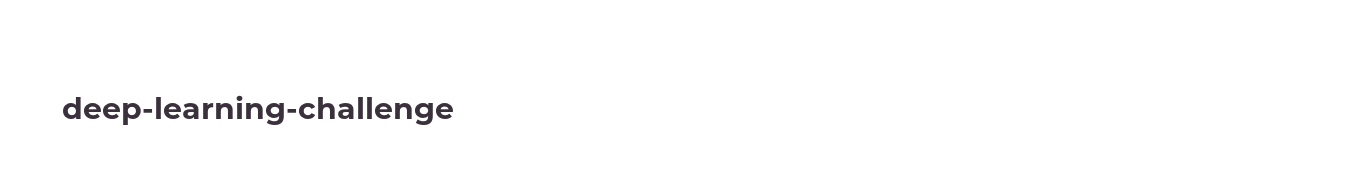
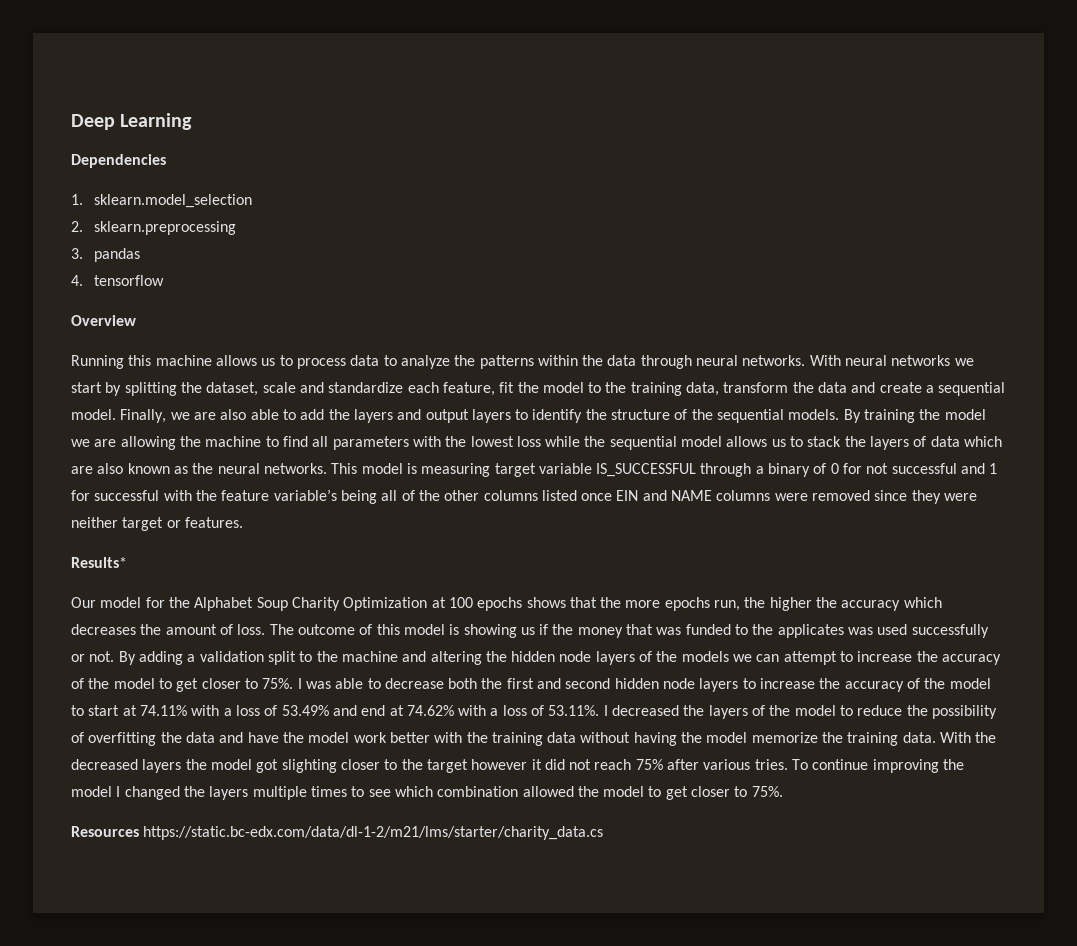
[62,95,454,125] deep-learning-challenge -> [71,113,193,130] [71,154,166,168] [71,194,253,208] [71,221,237,235] [71,248,141,262] [71,275,165,286] [71,315,136,326] [71,355,974,369] [71,382,1006,396] [71,409,986,423] [71,436,1003,450] [71,463,998,477] [71,489,978,504] [71,517,243,531] [71,557,127,568] [71,597,942,611] [71,624,989,638] [71,651,1002,665] [71,678,991,692] [71,705,997,719] [71,732,997,746] [71,759,965,773] [71,786,783,800] [71,826,604,840] Deep Learning // Dependencies // 1. sklearn.model_selection // 2. sklearn.preprocessing // 3. pandas // 4. tensorflow // Overview // Running this machine allows us to process data to analyze the patterns within the data through neural networks. With neural networks we start by splitting the dataset, scale and standardize each feature, fit the model to the training data, transform the data and create a sequential model. Finally, we are also able to add the layers and output layers to identify the structure of the sequential models. By training the model we are allowing the machine to find all parameters with the lowest loss while the sequential model allows us to stack the layers of data which are also known as the neural networks. This model is measuring target variable IS_SUCCESSFUL through a binary of 0 for not successful and 1 for successful with the feature variable’s being all of the other columns listed once EIN and NAME columns were removed since they were neither target or features. // Results* // Our model for the Alphabet Soup Charity Optimization at 100 epochs shows that the more epochs run, the higher the accuracy which decreases the amount of loss. The outcome of this model is showing us if the money that was funded to the applicates was used successfully or not. By adding a validation split to the machine and altering the hidden node layers of the models we can attempt to increase the accuracy of the model to get closer to 75%. I was able to decrease both the first and second hidden node layers to increase the accuracy of the model to start at 74.11% with a loss of 53.49% and end at 74.62% with a loss of 53.11%. I decreased the layers of the model to reduce the possibility of overfitting the data and have the model work better with the training data without having the model memorize the training data. With the decreased layers the model got slighting closer to the target however it did not reach 75% after various tries. To continue improving the model I changed the layers multiple times to see which combination allowed the model to get closer to 75%. // Resources https://static.bc-edx.com/data/dl-1-2/m21/lms/starter/charity_data.cs

